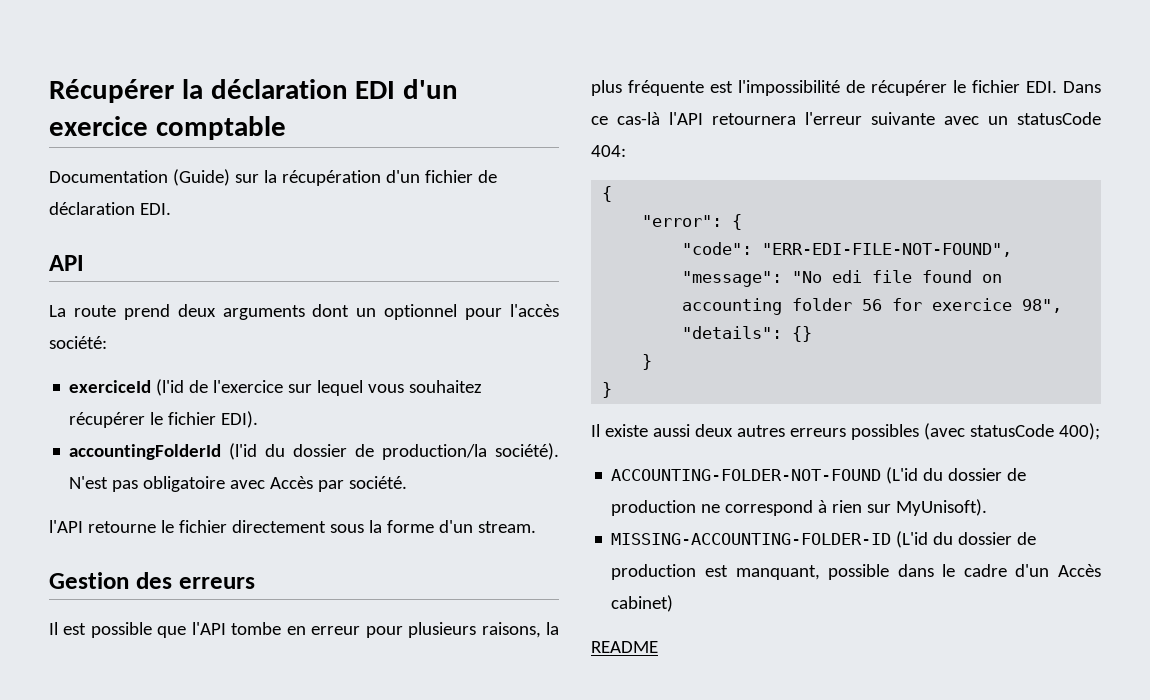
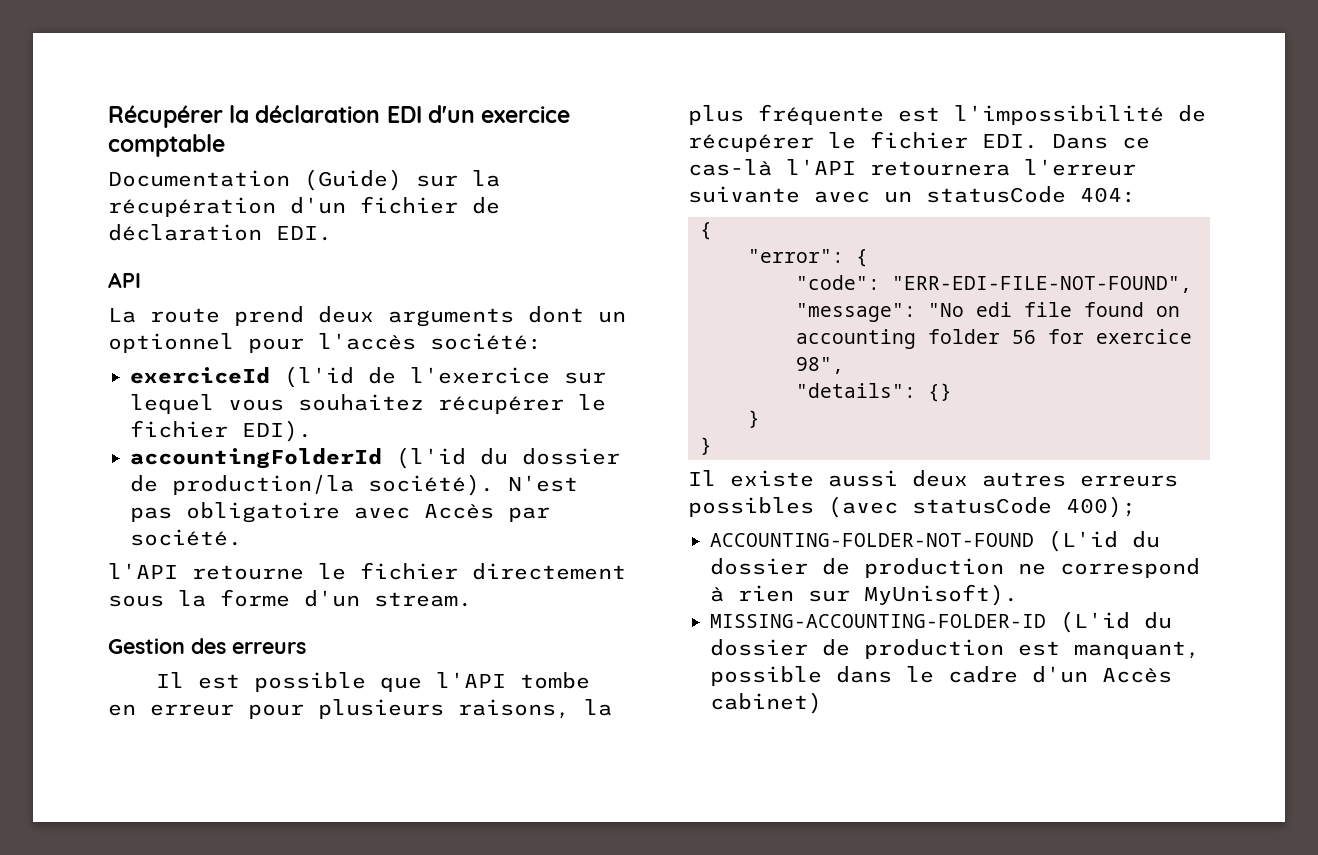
[591,641,658,653] // README -> (822, 703) none

